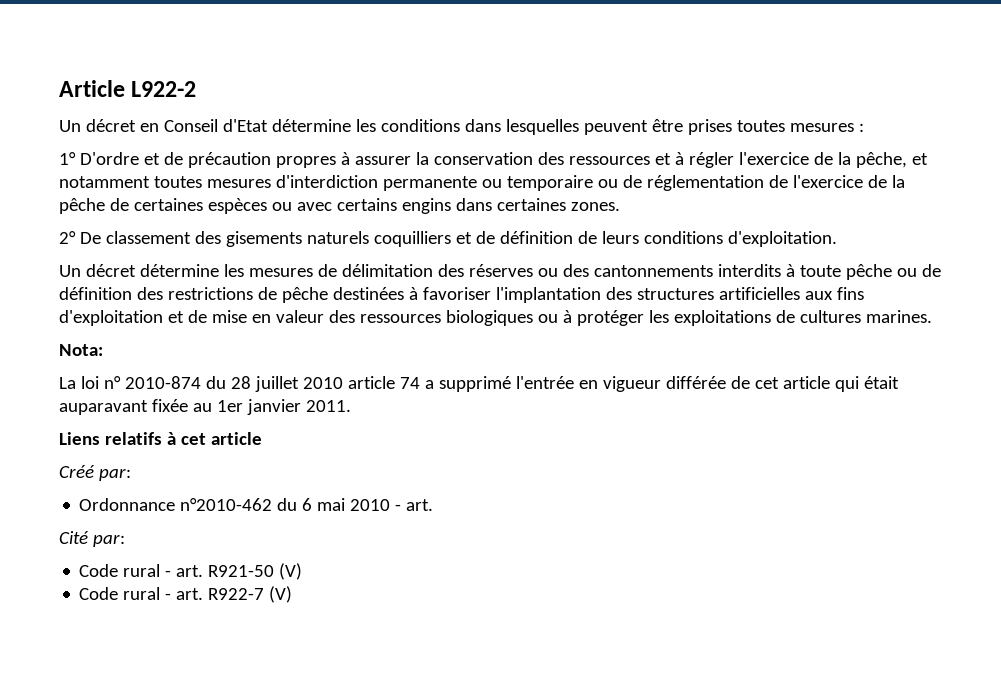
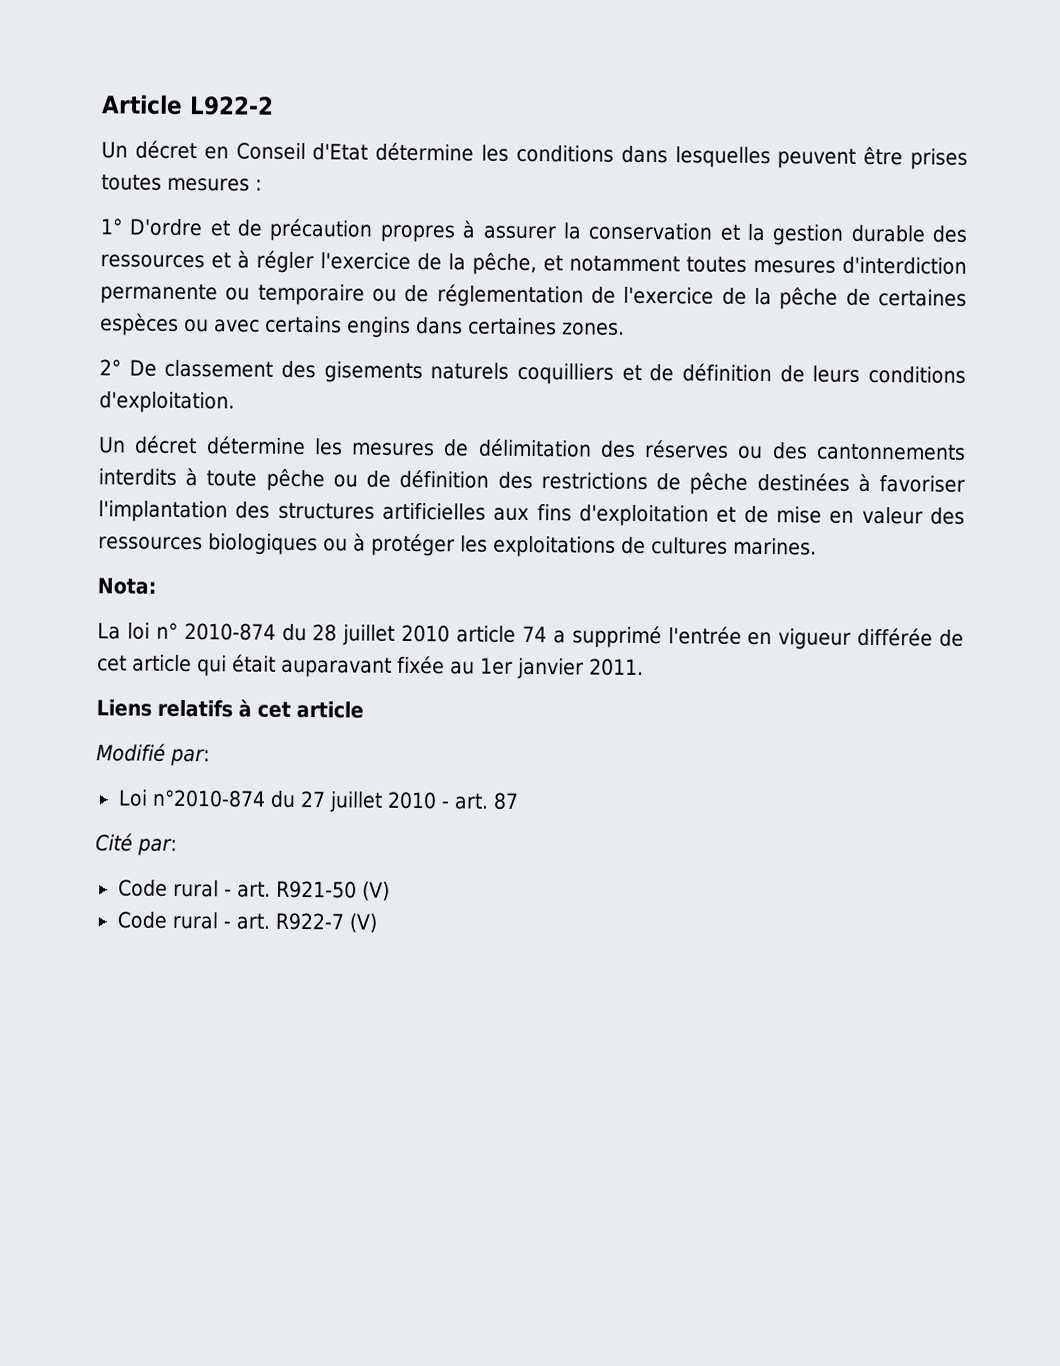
(533, 158) none -> [719,223,926,246] et la gestion durable
[59,465,131,481] [79,498,346,511] Créé par: // Ordonnance n°2010-462 du 6 mai -> [96,743,210,767] [117,789,383,813] Modifié par: // Loi n°2010-874 du 27 juillet
(434, 505) none -> [492,792,519,810] 87

